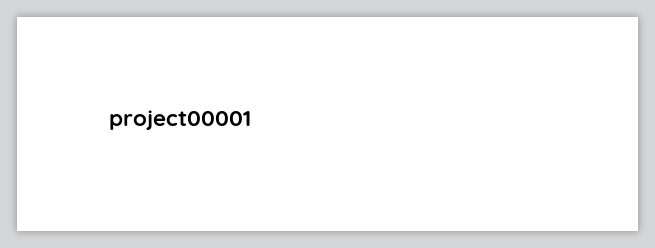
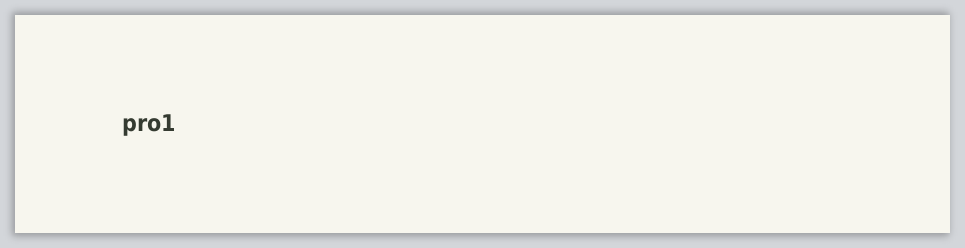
[109,110,251,130] project00001 -> [122,114,175,136] pro1

